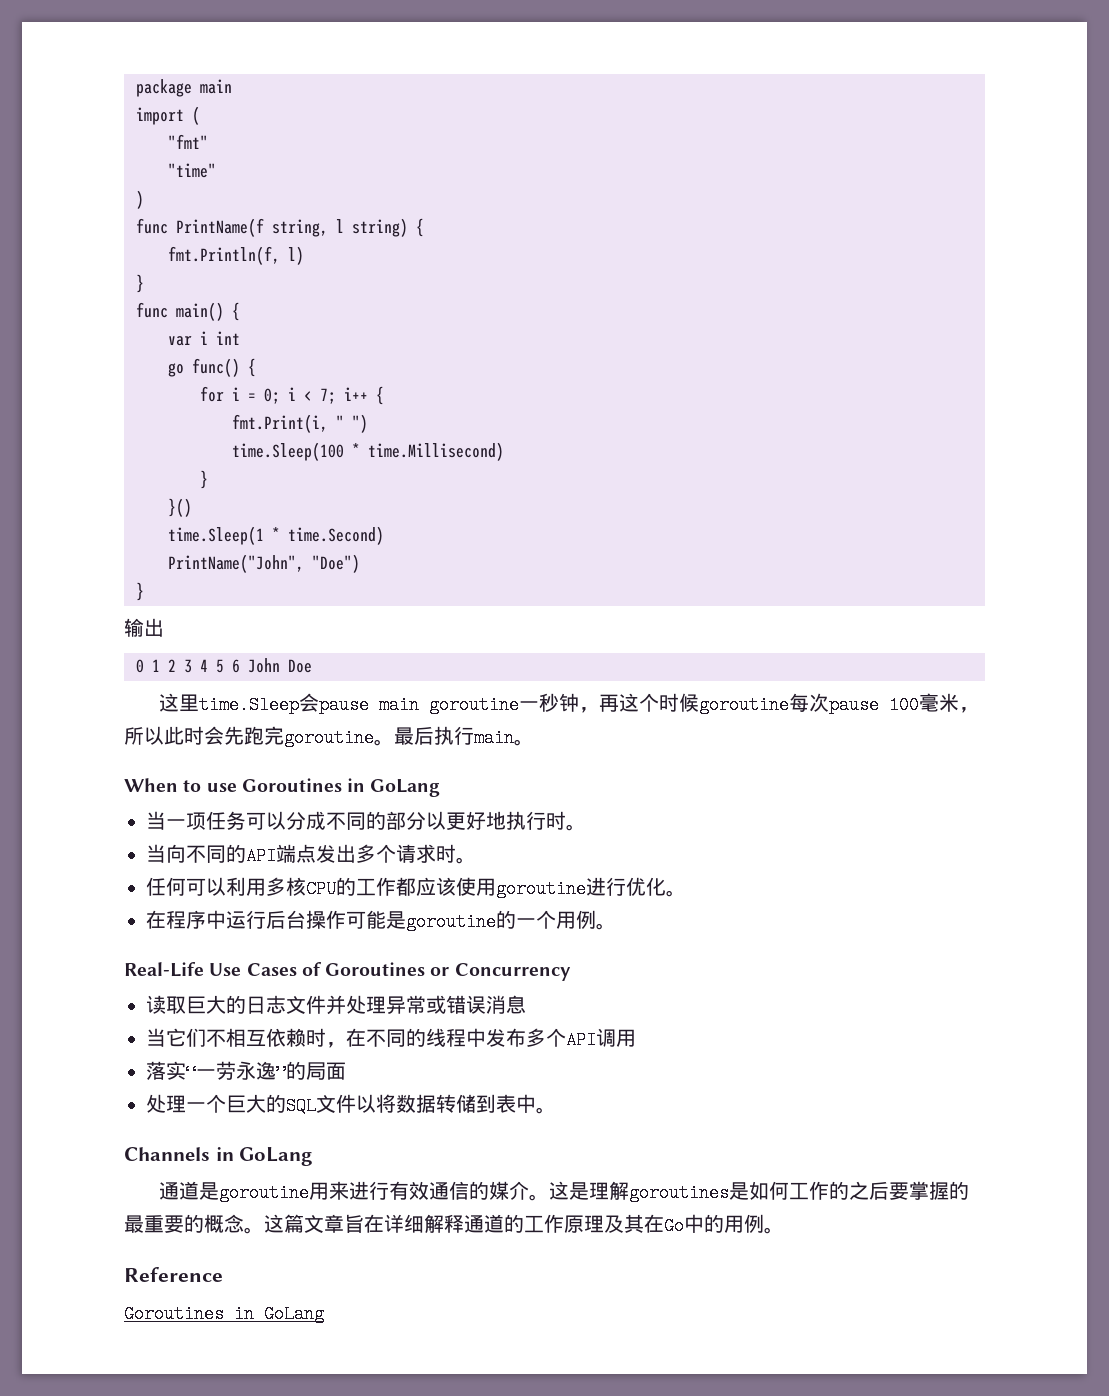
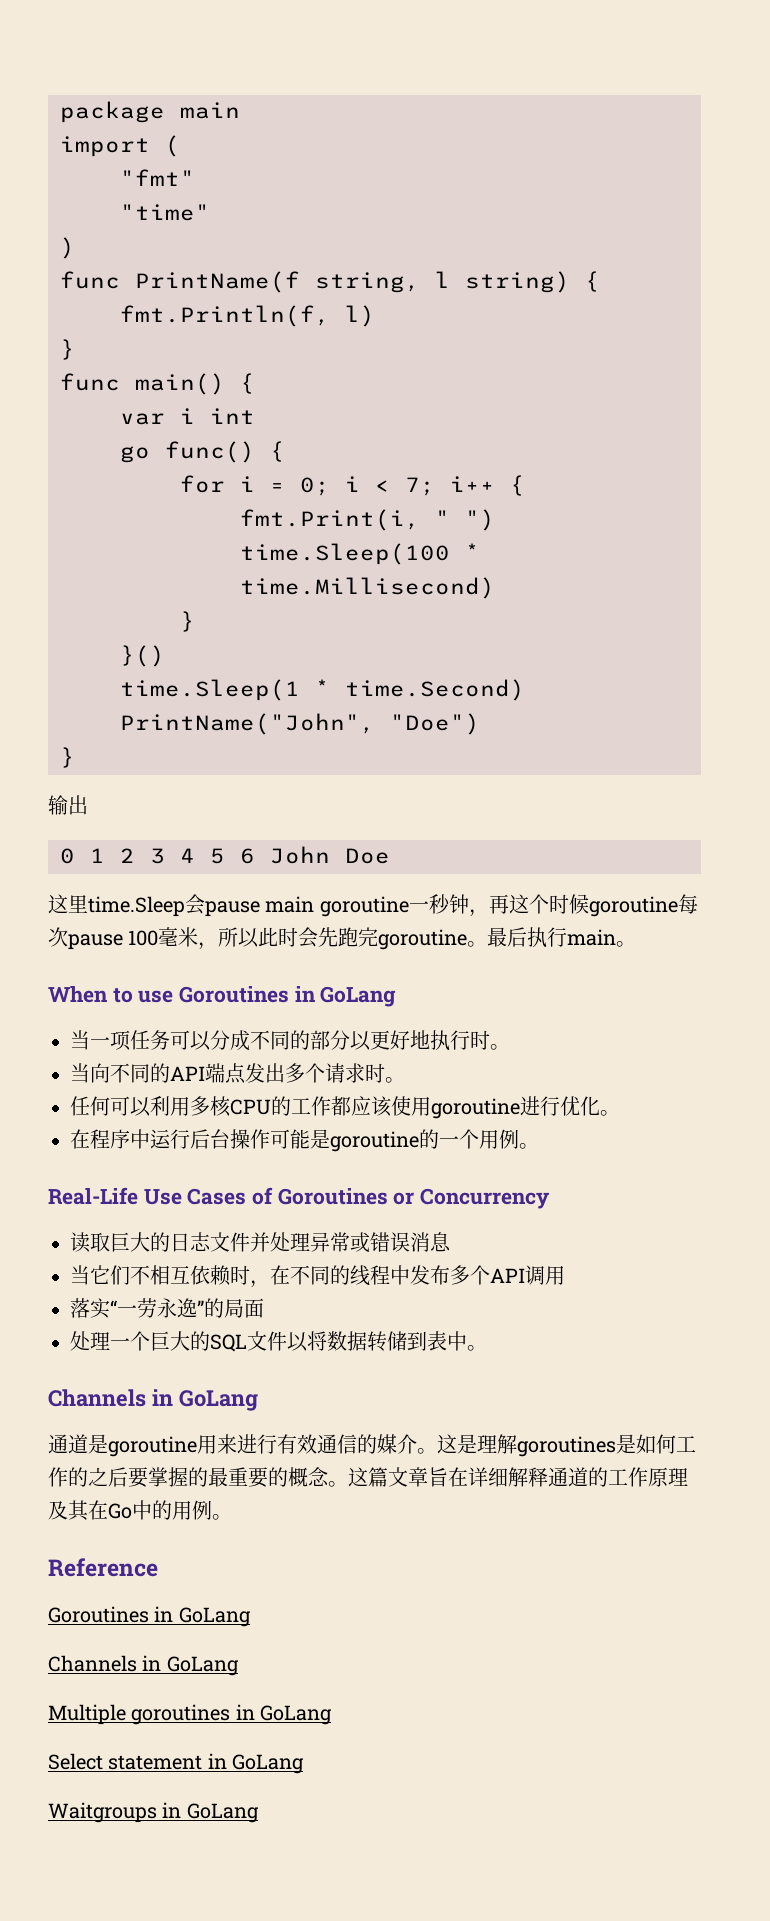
(324, 1314) none -> [48,1655,239,1676] [48,1704,333,1725] [48,1753,305,1774] [48,1802,259,1823] // Channels in GoLang // Multiple goroutines in GoLang // Select statement in GoLang // Waitgroups in GoLang

